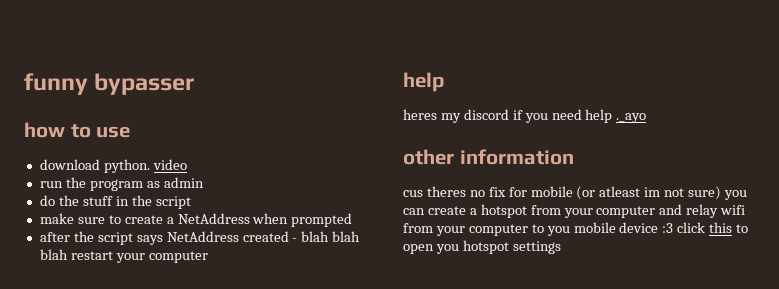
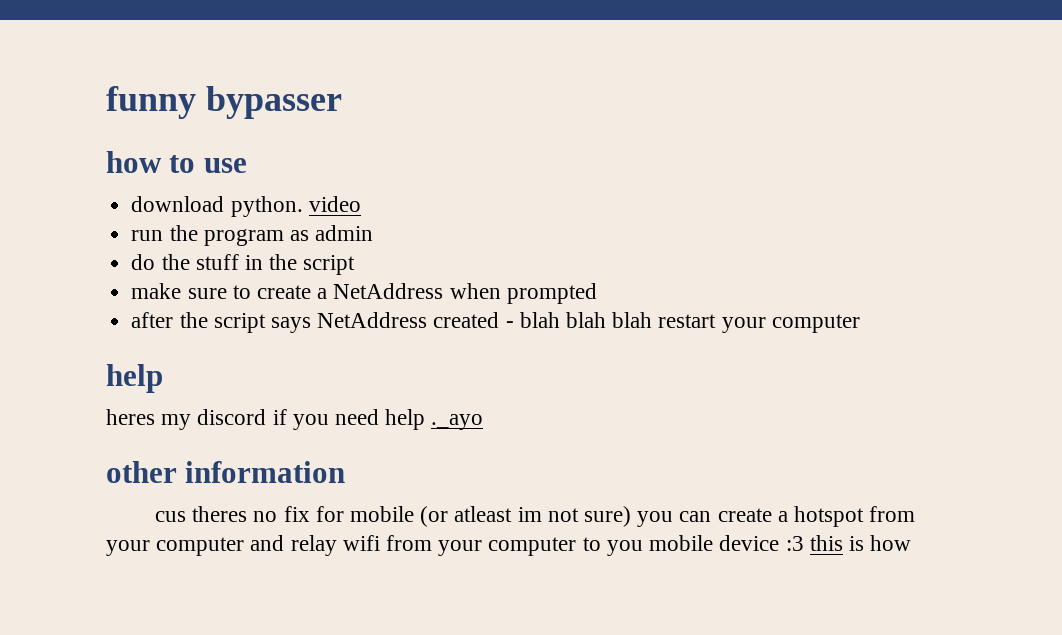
[677,222,749,233] [403,240,561,254] click this to open you hotspot settings -> [809,535,912,551] this is how

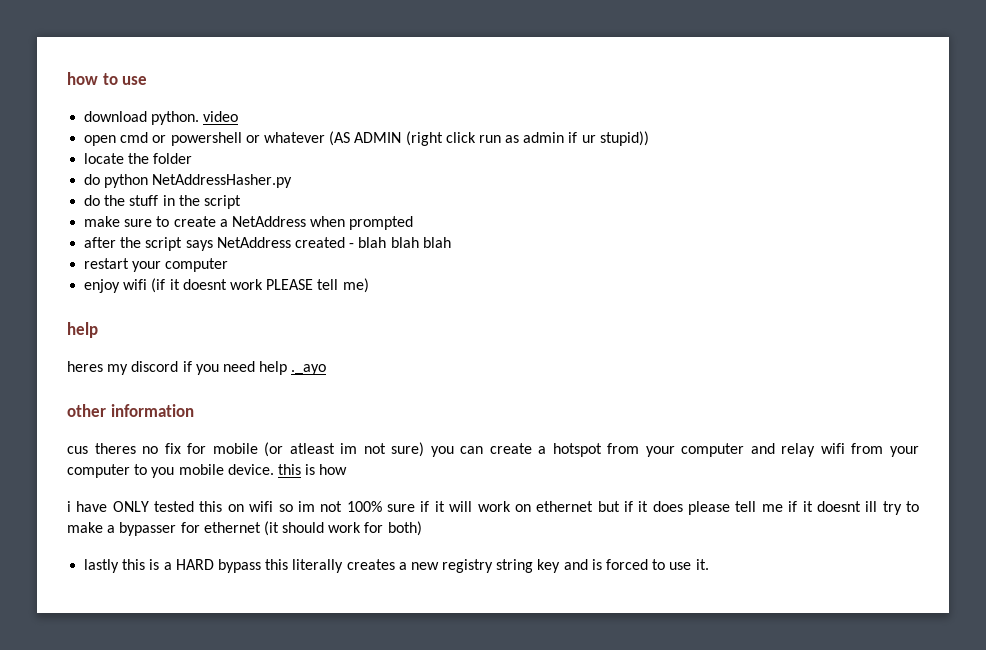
[106,86,342,119] funny bypasser // -> (67, 78) none
[131,225,374,246] run the program as admin -> [84,131,649,146] [84,153,193,164] [84,174,293,188] open cmd or powershell or whatever (AS ADMIN (right click run as admin if ur stupid)) // locate the folder // do python NetAddressHasher.py
(653, 320) none -> (451, 242) //
(860, 323) none -> [84,278,369,293] // enjoy wifi (if it doesnt work PLEASE tell me)
[719,535,804,551] device :3 -> [227,464,274,475] device.
(912, 543) none -> [67,501,920,515] [67,521,422,536] [84,559,709,573] // i have ONLY tested this on wifi so im not 100% sure if it will work on ethernet but if it does please tell me if it doesnt ill try to make a bypasser for ethernet (it should work for both) // lastly this is a HARD bypass this literally creates a new registry string key and is forced to use it.

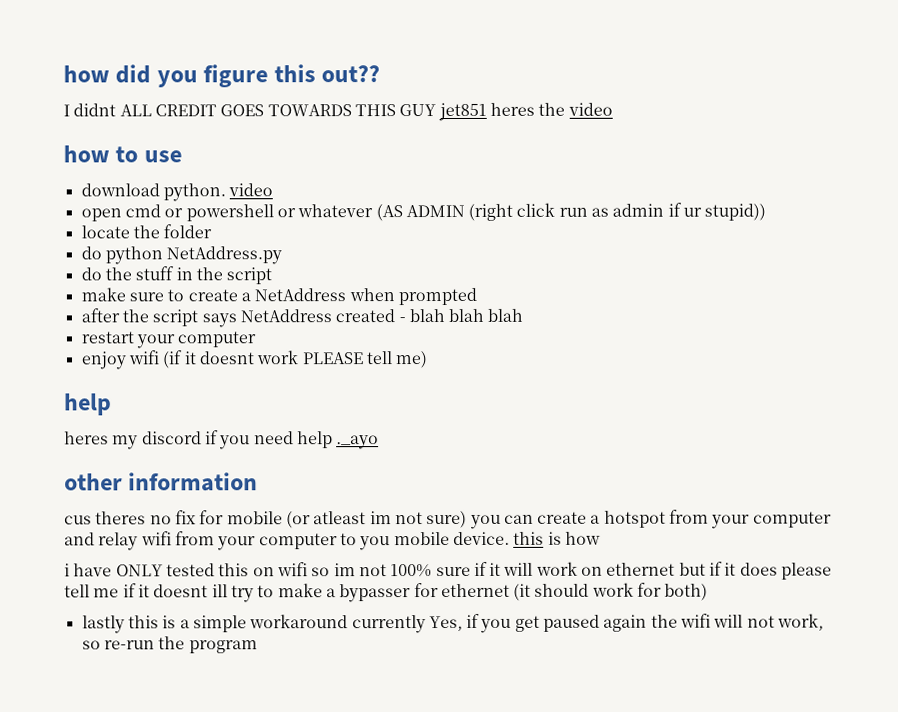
[67,72,98,85] how -> [63,64,381,88] [63,102,613,122] [63,145,110,163] how did you figure this out?? // I didnt ALL CREDIT GOES TOWARDS THIS GUY jet851 heres the video // how
[152,174,293,188] NetAddressHasher.py -> [166,246,283,265] NetAddress.py
[175,559,709,573] HARD bypass this literally creates a new registry string key and is forced to use it. -> [192,613,825,634] [81,636,258,654] simple workaround currently Yes, if you get paused again the wifi will not work, so re-run the program

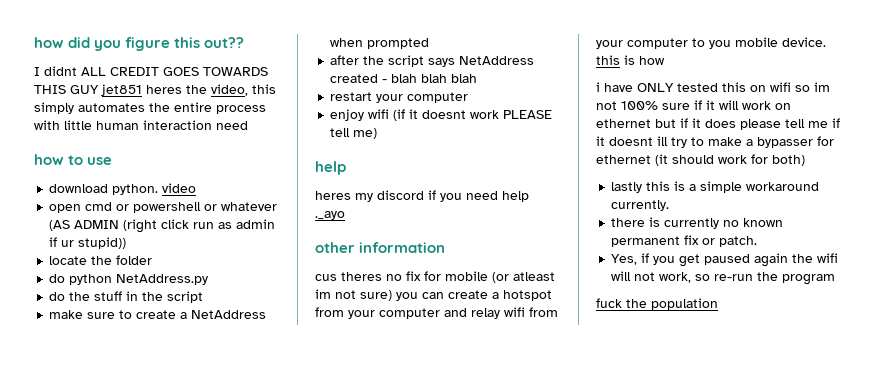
[567,102,613,116] video -> [211,84,276,96] [34,102,266,114] [34,120,248,130] video, this simply automates the entire process with little human interaction need
[351,615,426,634] currently -> [611,200,670,211] [611,217,784,229] [611,235,758,247] currently. // there is currently no known permanent fix or patch. //
(258, 647) none -> [596,298,718,310] // fuck the population

